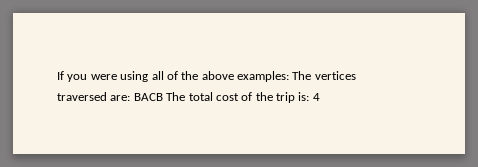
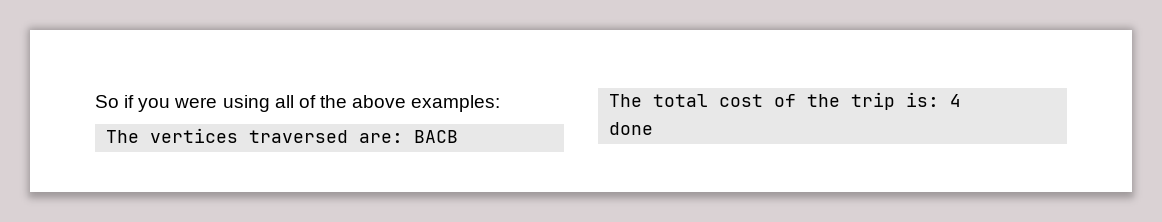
[57,71,64,80] If -> [95,95,135,108] So if
(289, 76) none -> (501, 103) //
(163, 97) none -> (459, 136) //
(320, 97) none -> [609,122,654,135] // done

